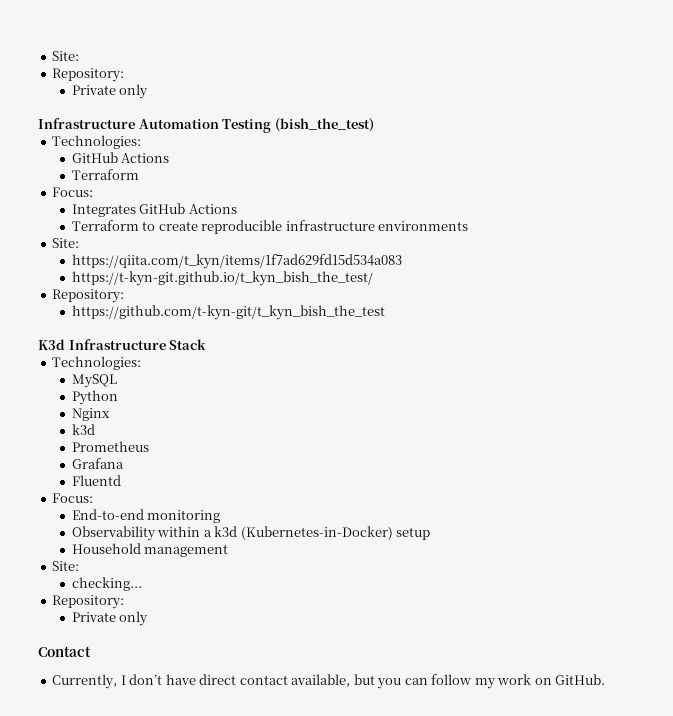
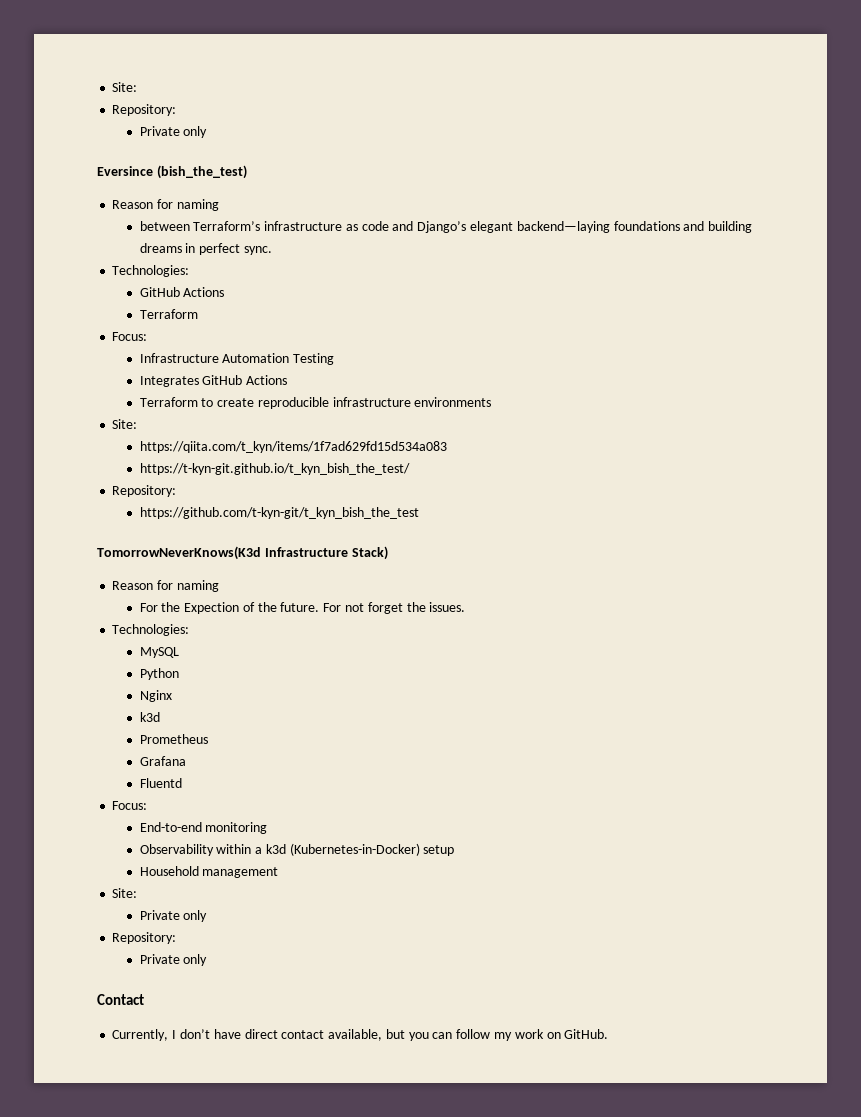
[38,118,374,133] Infrastructure Automation Testing (bish_the_test) -> [97,165,247,179] [112,199,219,211] [139,221,753,233] [139,243,272,255] Eversince (bish_the_test) // Reason for naming // between Terraform’s infrastructure as code and Django’s elegant backend—laying foundations and building dreams in perfect sync.
(94, 192) none -> [139,353,335,365] // Infrastructure Automation Testing
[38,339,207,350] K3d Infrastructure Stack -> [97,546,388,560] [112,580,219,592] [139,602,466,614] TomorrowNeverKnows(K3d Infrastructure Stack) // Reason for naming // For the Expection of the future. For not forget the issues.
[71,577,142,591] checking... -> [139,910,208,922] Private only

